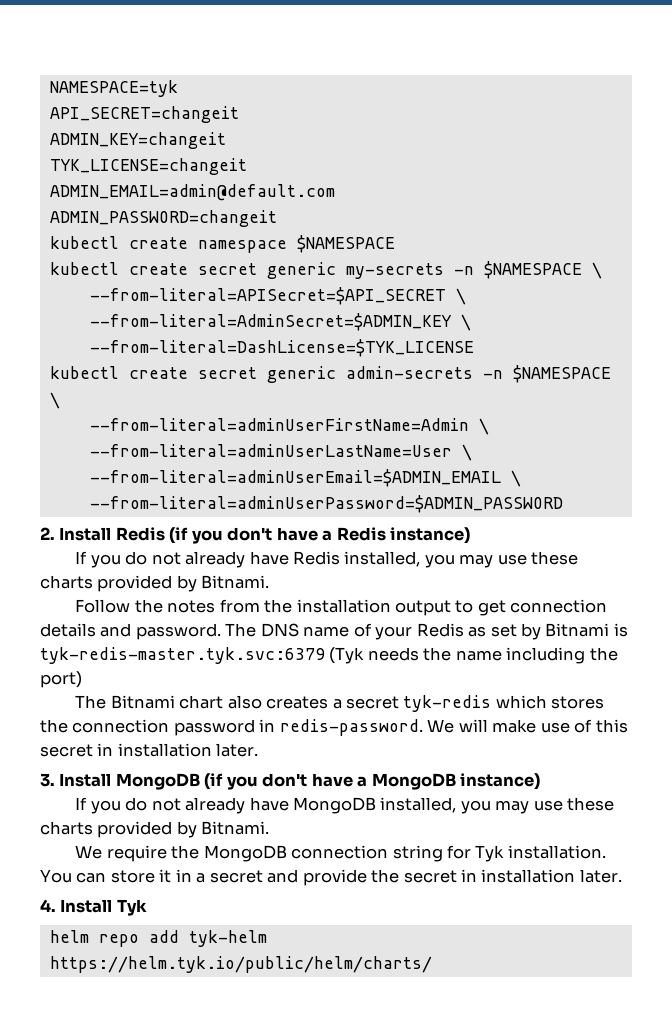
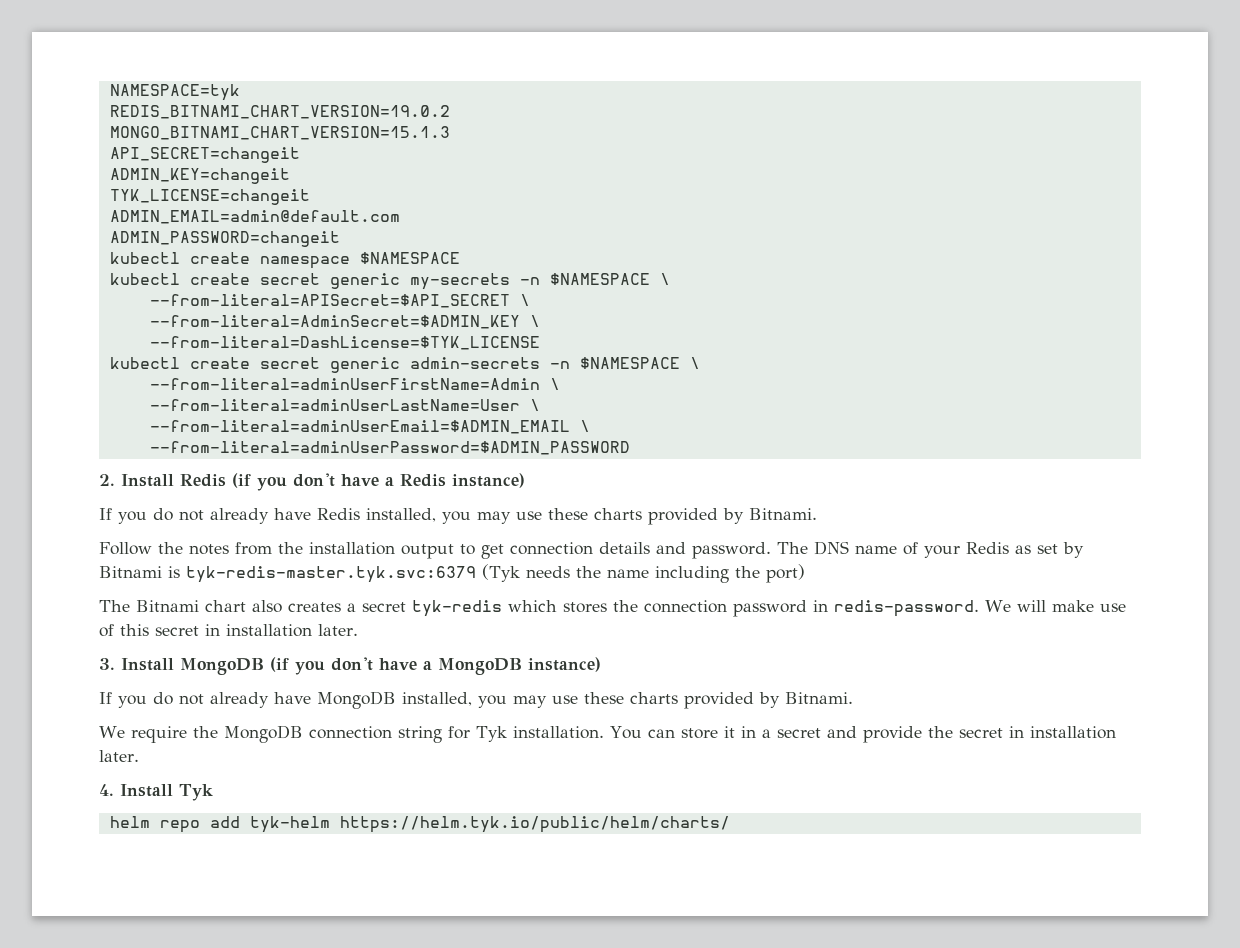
(178, 88) none -> [109,105,450,119] [109,126,450,140] // REDIS_BITNAMI_CHART_VERSION=19.0.2 // MONGO_BITNAMI_CHART_VERSION=15.1.3

